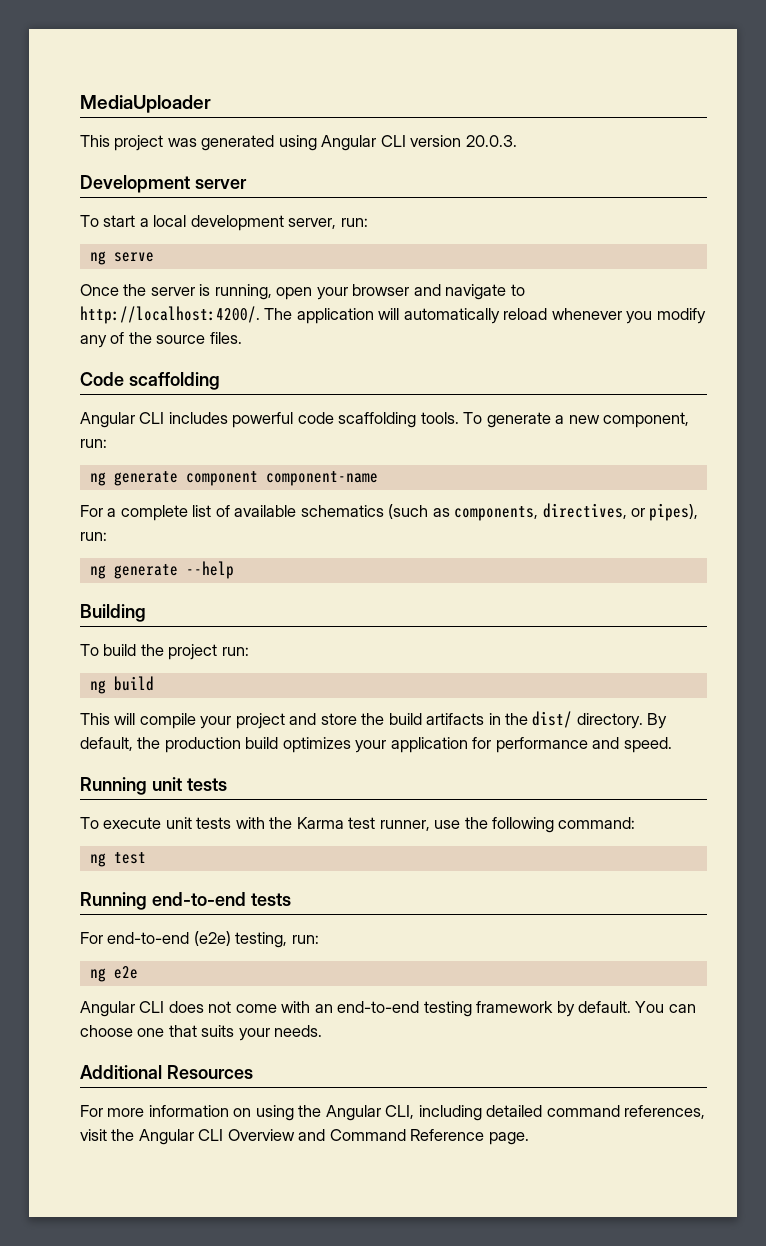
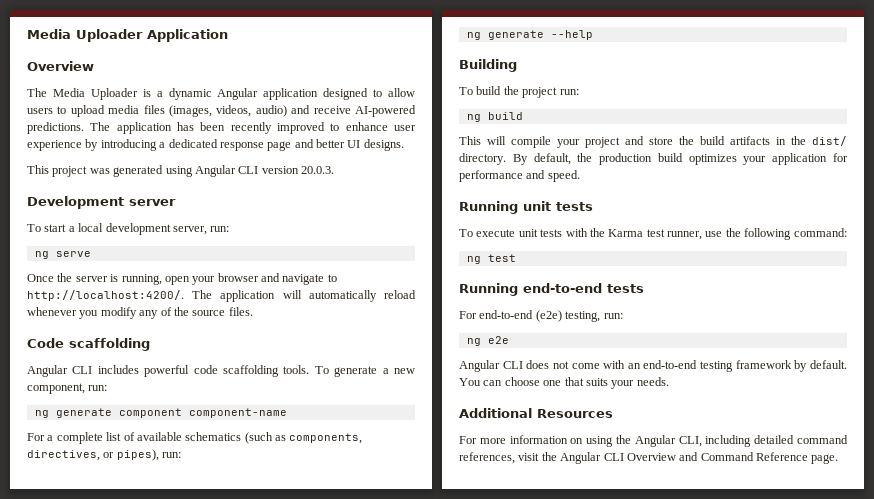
[80,95,211,113] MediaUploader -> [27,29,228,42] [27,61,94,71] [27,88,415,100] [27,105,416,117] [27,122,416,134] [27,139,404,151] Media Uploader Application // Overview // The Media Uploader is a dynamic Angular application designed to allow users to upload media files (images, videos, audio) and receive AI-powered predictions. The application has been recently improved to enhance user experience by introducing a dedicated response page and better UI designs.

